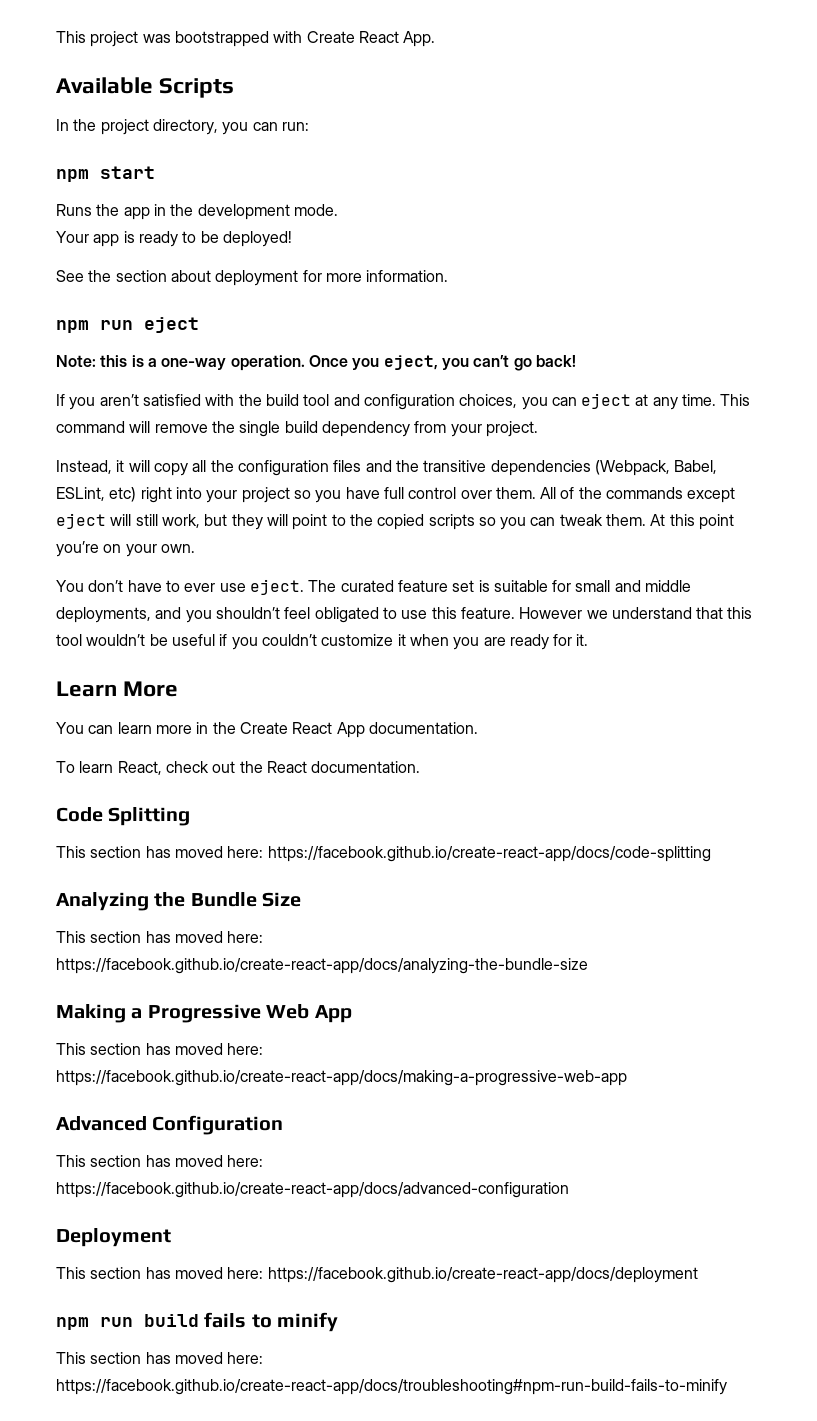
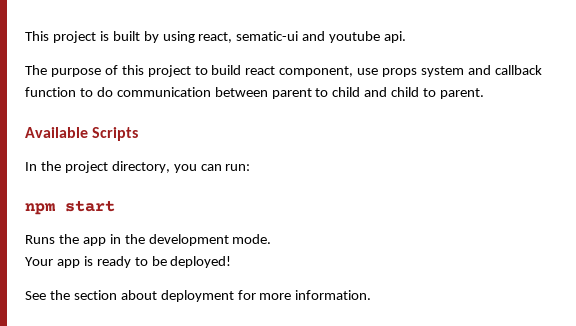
[142,31,436,47] was bootstrapped with Create React App. -> [99,31,407,43] [25,65,542,77] [25,87,485,99] is built by using react, sematic-ui and youtube api. // The purpose of this project to build react component, use props system and callback function to do communication between parent to child and child to parent.
[56,317,199,333] [56,355,576,371] [56,393,751,410] [56,421,538,437] [56,460,718,476] [56,487,736,503] [56,513,735,530] [56,541,195,557] [56,579,692,595] [56,607,753,623] [56,634,589,650] [56,681,179,697] [56,722,478,738] [56,761,421,775] [56,807,191,826] [56,846,711,862] [56,892,302,911] [56,931,264,943] [56,958,588,974] [56,1004,352,1023] [56,1043,264,1055] [56,1070,627,1086] [56,1115,284,1135] [56,1155,264,1167] [56,1182,569,1198] [56,1228,171,1247] [56,1267,698,1283] [56,1312,339,1332] [56,1352,264,1364] [56,1379,727,1395] // npm run eject // Note: this is a one-way operation. Once you eject, you can’t go back! // If you aren’t satisfied with the build tool and configuration choices, you can eject at any time. This command will remove the single build dependency from your project. // Instead, it will copy all the configuration files and the transitive dependencies (Webpack, Babel, ESLint, etc) right into your project so you have full control over them. All of the commands except eject will still work, but they will point to the copied scripts so you can tweak them. At this point you’re on your own. // You don’t have to ever use eject. The curated feature set is suitable for small and middle deployments, and you shouldn’t feel obligated to use this feature. However we understand that this tool wouldn’t be useful if you couldn’t customize it when you are ready for it. // Learn More // You can learn more in the Create React App documentation. // To learn React, check out the React documentation. // Code Splitting // This section has moved here: https://facebook.github.io/create-react-app/docs/code-splitting // Analyzing the Bundle Size // This section has moved here: https://facebook.github.io/create-react-app/docs/analyzing-the-bundle-size // Making a Progressive Web App // This section has moved here: https://facebook.github.io/create-react-app/docs/making-a-progressive-web-app // Advanced Configuration // This section has moved here: https://facebook.github.io/create-react-app/docs/advanced-configuration // Deployment // This section has moved here: https://facebook.github.io/create-react-app/docs/deployment // npm run build fails to minify // This section has moved here: https://facebook.github.io/create-react-app/docs/troubleshooting#npm-run-build-fails-to-minify -> (372, 295) none

